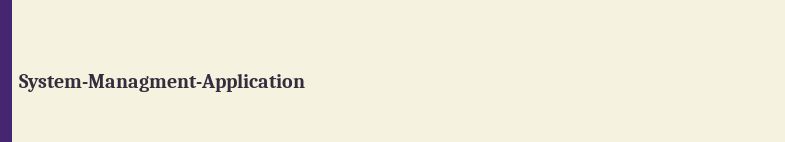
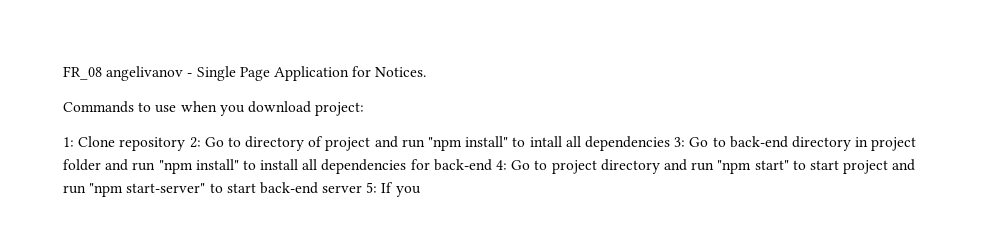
[19,73,305,92] System-Managment-Application -> [63,66,427,81] [63,101,365,116] [63,136,917,151] [63,159,916,174] [63,182,421,197] FR_08 angelivanov - Single Page Application for Notices. // Commands to use when you download project: // 1: Clone repository 2: Go to directory of project and run "npm install" to intall all dependencies 3: Go to back-end directory in project folder and run "npm install" to install all dependencies for back-end 4: Go to project directory and run "npm start" to start project and run "npm start-server" to start back-end server 5: If you

